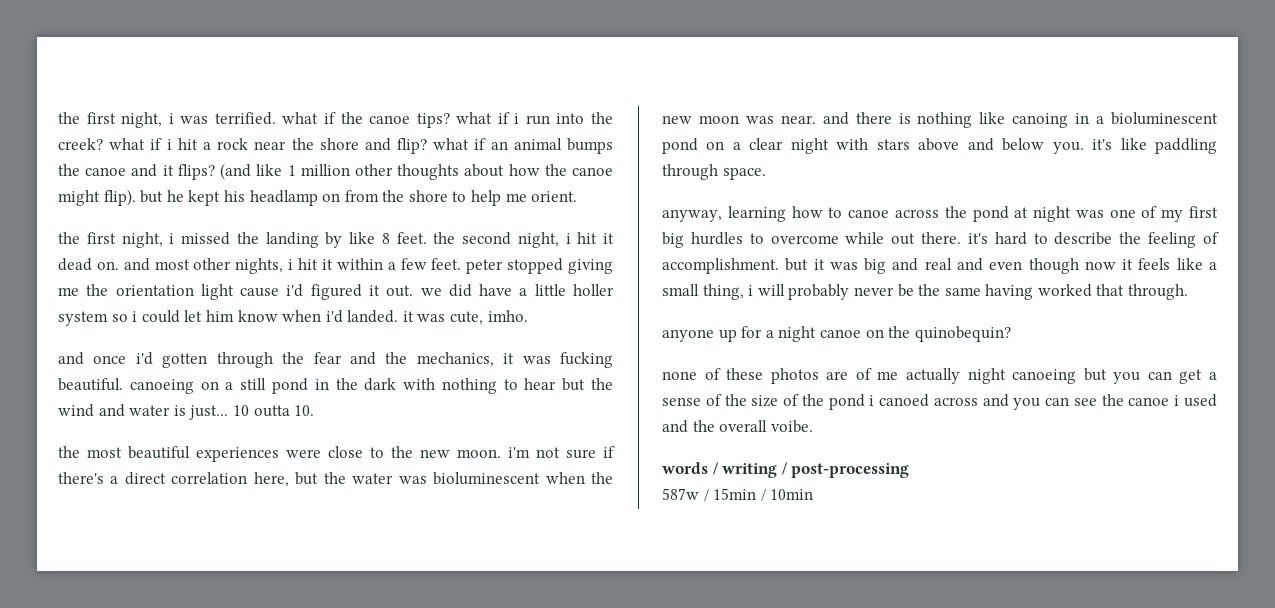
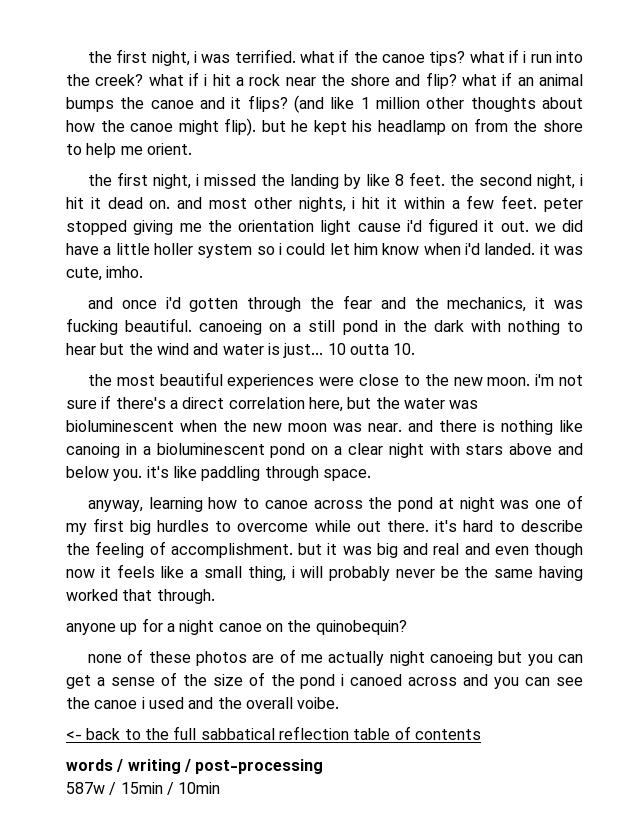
(813, 426) none -> [66,726,481,740] // <- back to the full sabbatical reflection table of contents

